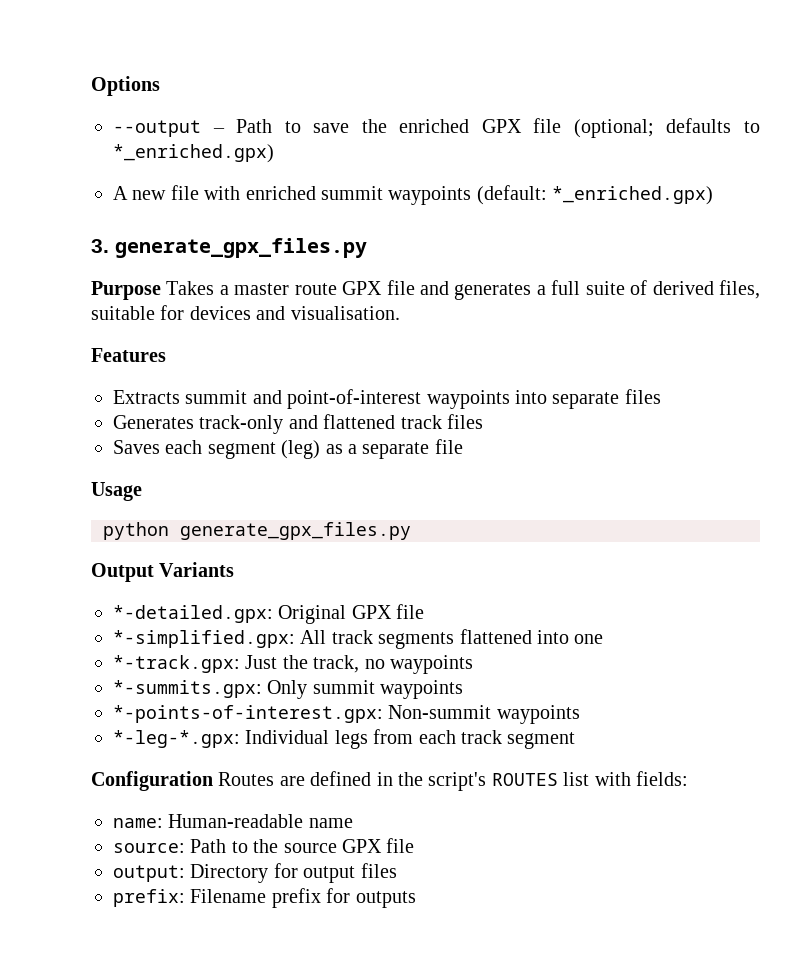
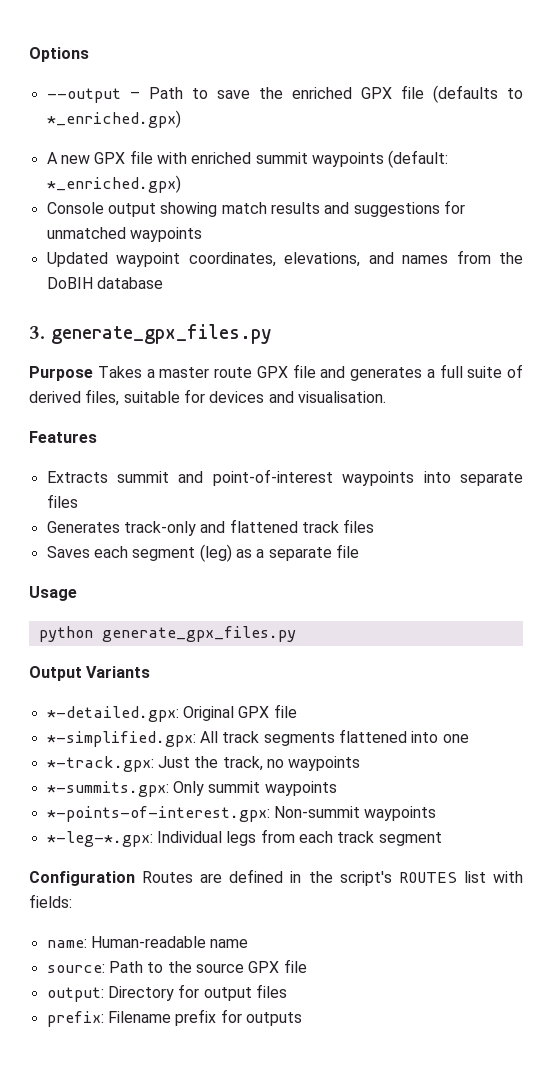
[573,118,732,138] (optional; defaults -> [432,85,498,103] (defaults
(167, 195) none -> [94,152,126,164] GPX
(714, 195) none -> [46,200,465,217] [46,227,202,242] [46,250,523,267] [46,277,163,289] // Console output showing match results and suggestions for unmatched waypoints // Updated waypoint coordinates, elevations, and names from the DoBIH database

